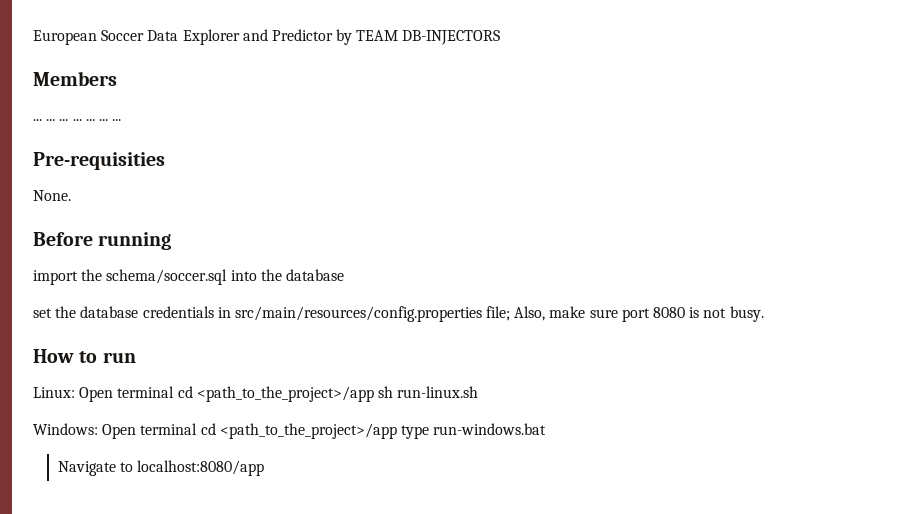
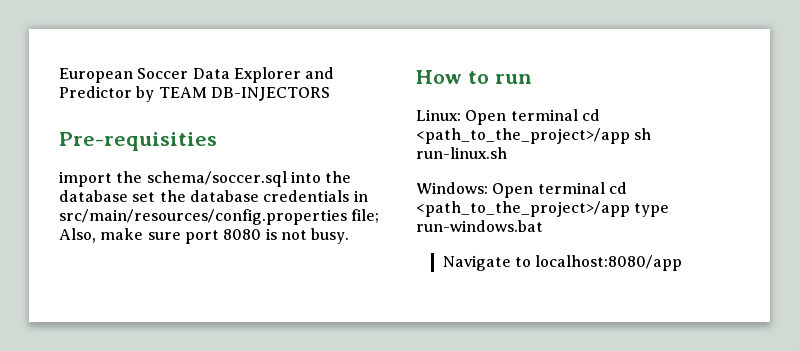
[33,71,117,86] [33,119,122,121] [33,152,165,170] [33,190,71,201] [33,232,172,250] Members // ... ... ... ... ... ... ... // Pre-requisities // None. // Before running -> [59,132,217,151] Pre-requisities
(344, 275) // -> (128, 196) none

